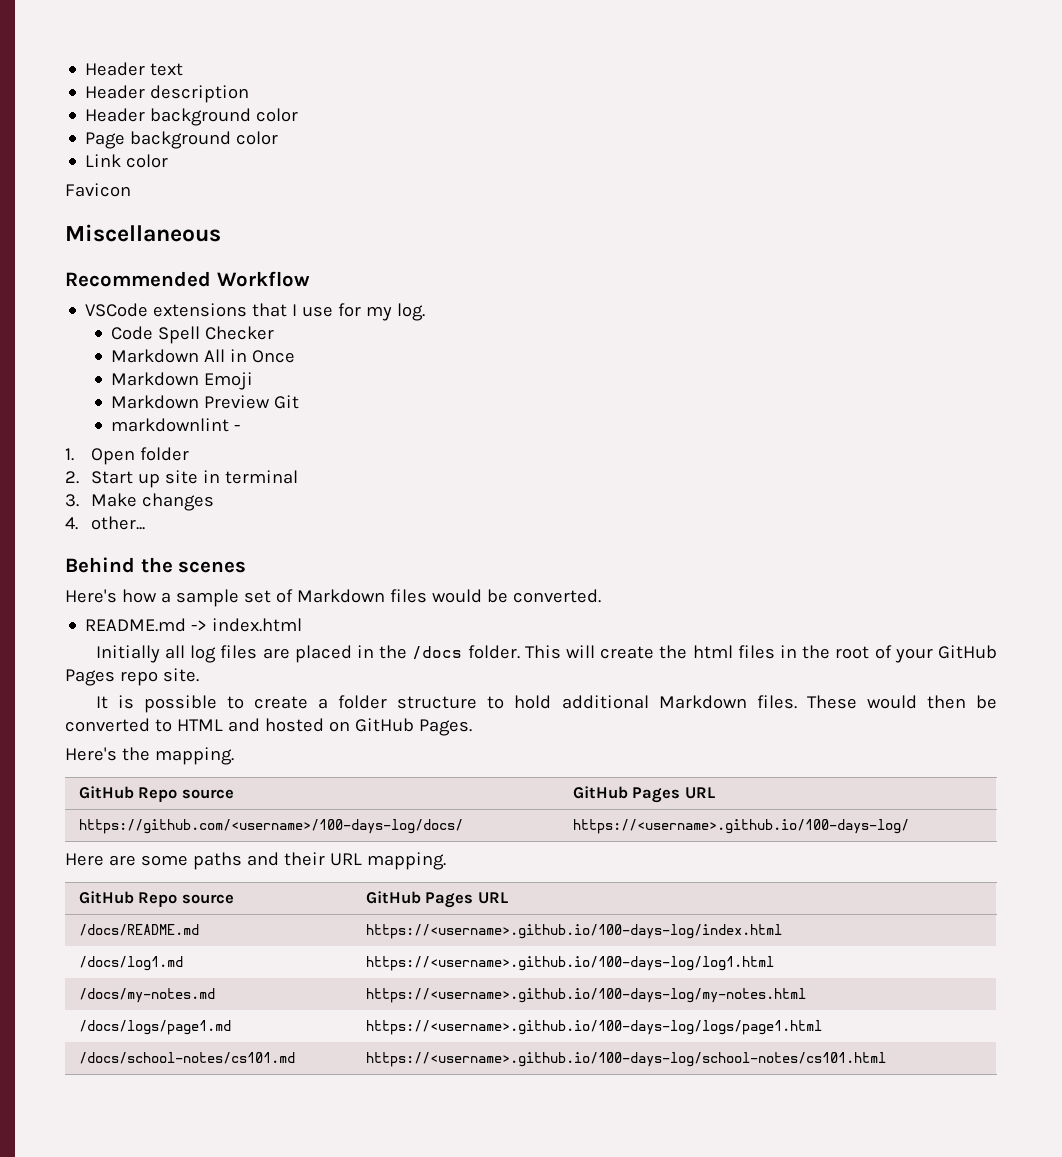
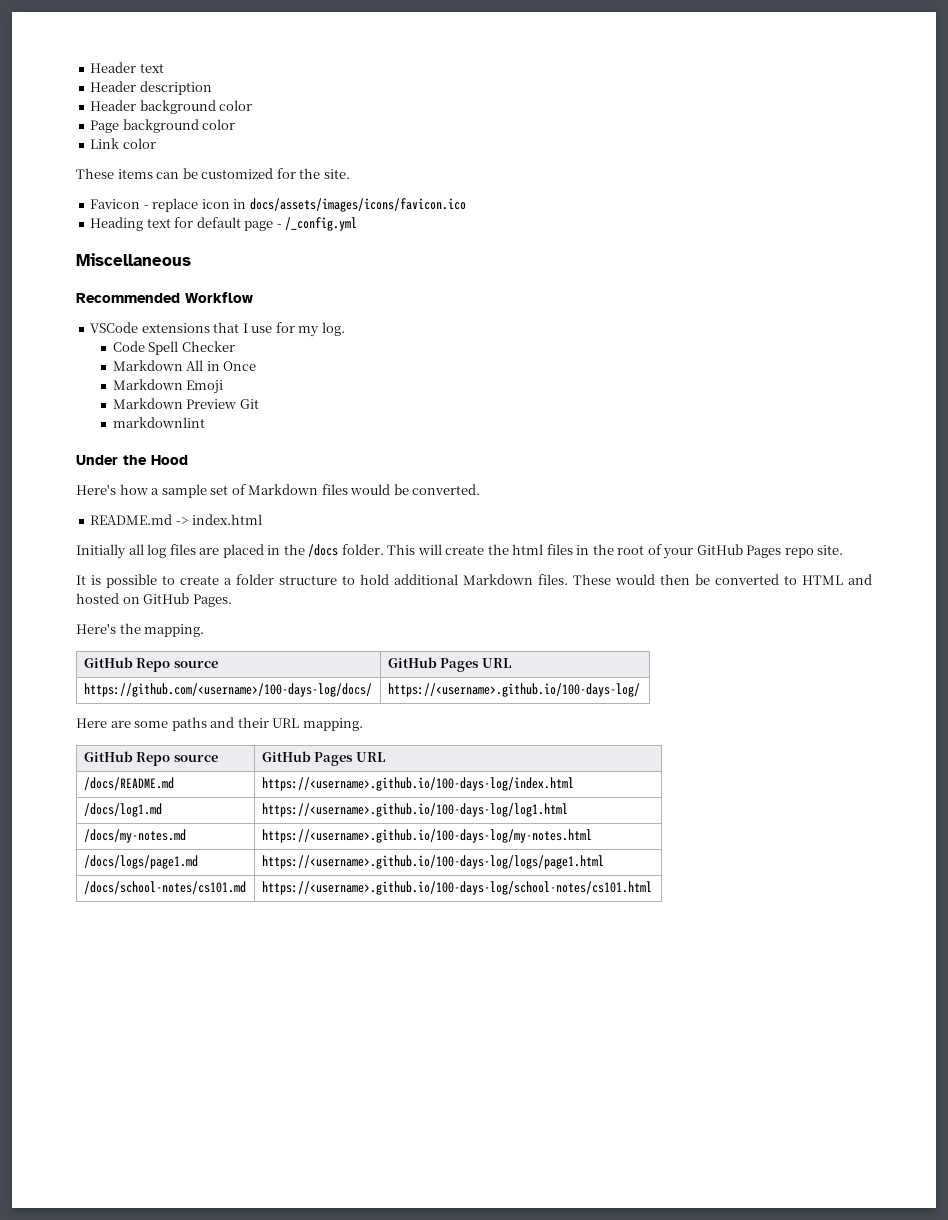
[65,183,131,197] Favicon -> [76,168,350,179] [90,198,466,212] [90,217,358,231] These items can be customized for the site. // Favicon - replace icon in docs/assets/images/icons/favicon.ico // Heading text for default page - /_config.yml
[234,425,241,431] [65,447,189,465] [65,470,298,488] [65,493,214,511] [65,516,145,530] [65,557,247,573] - // 1. Open folder // 2. Start up site in terminal // 3. Make changes // 4. other... // Behind the scenes -> [76,455,188,465] // Under the Hood

